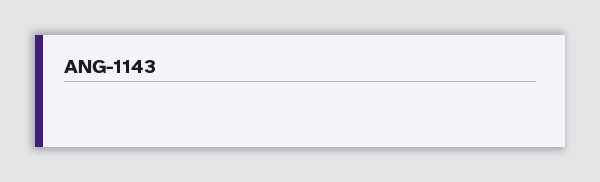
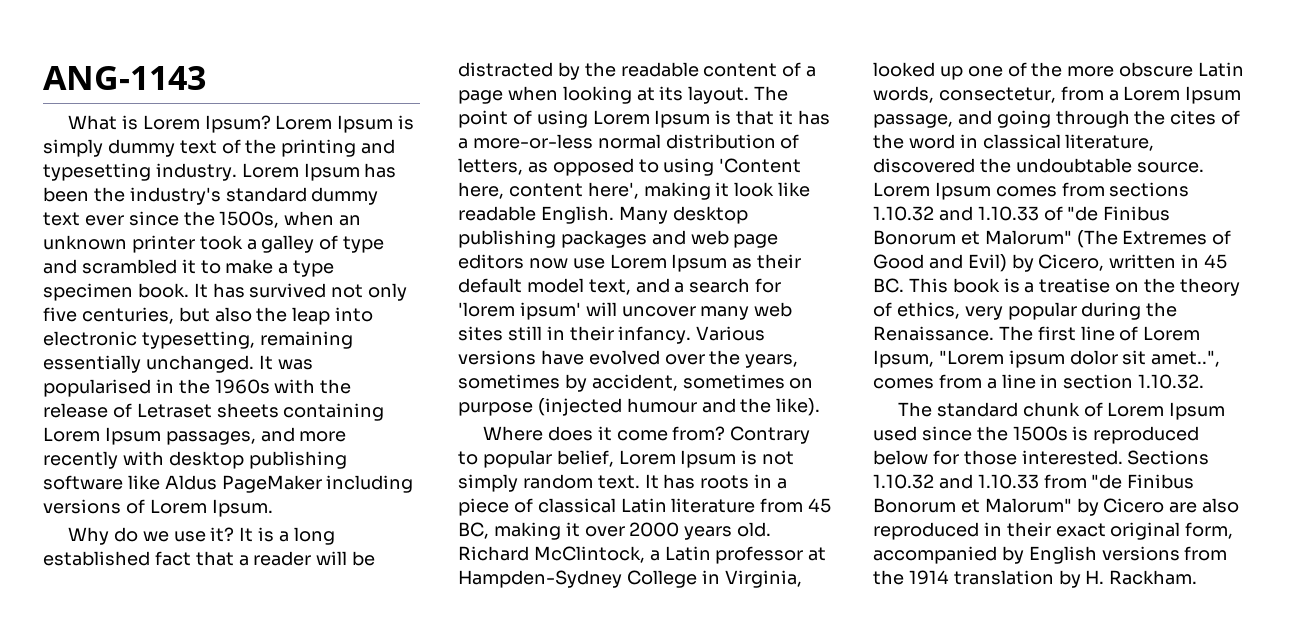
(156, 66) none -> [67,115,415,133] [43,139,396,157] [43,163,397,181] [43,187,379,205] [43,211,362,228] [43,235,385,253] [43,259,335,277] [43,283,408,301] [43,307,374,325] [43,331,353,349] [43,355,313,373] [43,379,352,397] [43,403,385,421] [43,427,347,445] [43,451,347,469] [43,475,414,493] [43,499,273,517] [67,527,335,545] [43,551,376,566] [458,62,817,80] [458,86,789,104] [458,110,830,128] [458,134,800,149] [458,158,802,176] [458,182,811,200] [458,206,748,224] [458,230,779,248] [458,254,802,272] [458,278,782,295] [458,302,793,320] [458,326,766,344] [458,350,799,368] [458,374,814,392] [458,398,821,416] [482,426,811,444] [458,450,795,468] [458,474,788,492] [458,498,832,516] [458,522,772,540] [458,546,827,564] [458,570,802,588] [873,62,1245,80] [873,86,1242,104] [873,110,1241,128] [873,134,1155,151] [873,158,1204,173] [873,182,1190,200] [873,206,1171,221] [873,230,1232,248] [873,254,1228,272] [873,278,1240,296] [873,302,1178,320] [873,326,1201,341] [873,350,1221,368] [873,374,1205,389] [897,402,1226,420] [873,426,1200,444] [873,450,1210,465] [873,474,1195,489] [873,498,1240,516] [873,522,1234,540] [873,546,1228,564] [873,570,1198,588] // What is Lorem Ipsum? Lorem Ipsum is simply dummy text of the printing and typesetting industry. Lorem Ipsum has been the industry's standard dummy text ever since the 1500s, when an unknown printer took a galley of type and scrambled it to make a type specimen book. It has survived not only five centuries, but also the leap into electronic typesetting, remaining essentially unchanged. It was popularised in the 1960s with the release of Letraset sheets containing Lorem Ipsum passages, and more recently with desktop publishing software like Aldus PageMaker including versions of Lorem Ipsum. // Why do we use it? It is a long established fact that a reader will be distracted by the readable content of a page when looking at its layout. The point of using Lorem Ipsum is that it has a more-or-less normal distribution of letters, as opposed to using 'Content here, content here', making it look like readable English. Many desktop publishing packages and web page editors now use Lorem Ipsum as their default model text, and a search for 'lorem ipsum' will uncover many web sites still in their infancy. Various versions have evolved over the years, sometimes by accident, sometimes on purpose (injected humour and the like). // Where does it come from? Contrary to popular belief, Lorem Ipsum is not simply random text. It has roots in a piece of classical Latin literature from 45 BC, making it over 2000 years old. Richard McClintock, a Latin professor at Hampden-Sydney College in Virginia, looked up one of the more obscure Latin words, consectetur, from a Lorem Ipsum passage, and going through the cites of the word in classical literature, discovered the undoubtable source. Lorem Ipsum comes from sections 1.10.32 and 1.10.33 of "de Finibus Bonorum et Malorum" (The Extremes of Good and Evil) by Cicero, written in 45 BC. This book is a treatise on the theory of ethics, very popular during the Renaissance. The first line of Lorem Ipsum, "Lorem ipsum dolor sit amet..", comes from a line in section 1.10.32. // The standard chunk of Lorem Ipsum used since the 1500s is reproduced below for those interested. Sections 1.10.32 and 1.10.33 from "de Finibus Bonorum et Malorum" by Cicero are also reproduced in their exact original form, accompanied by English versions from the 1914 translation by H. Rackham.

